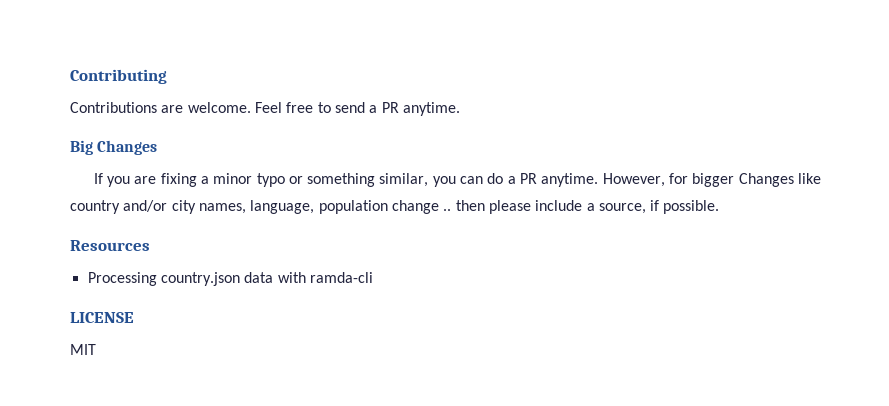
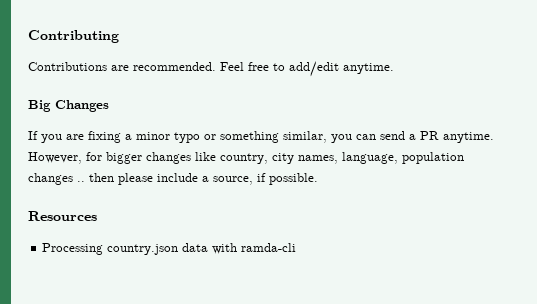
[187,102,251,113] welcome. -> [133,62,216,71] recommended.
[334,102,399,113] send a PR -> [289,61,339,77] add/edit
[487,173,504,184] do -> [380,131,405,140] send
[738,173,821,187] [70,200,168,214] Changes like country and/or -> [146,152,268,164] changes like country,
[391,200,439,214] change -> [28,173,73,185] changes
[70,312,134,323] [70,344,96,355] // LICENSE // MIT -> (297, 247) none

